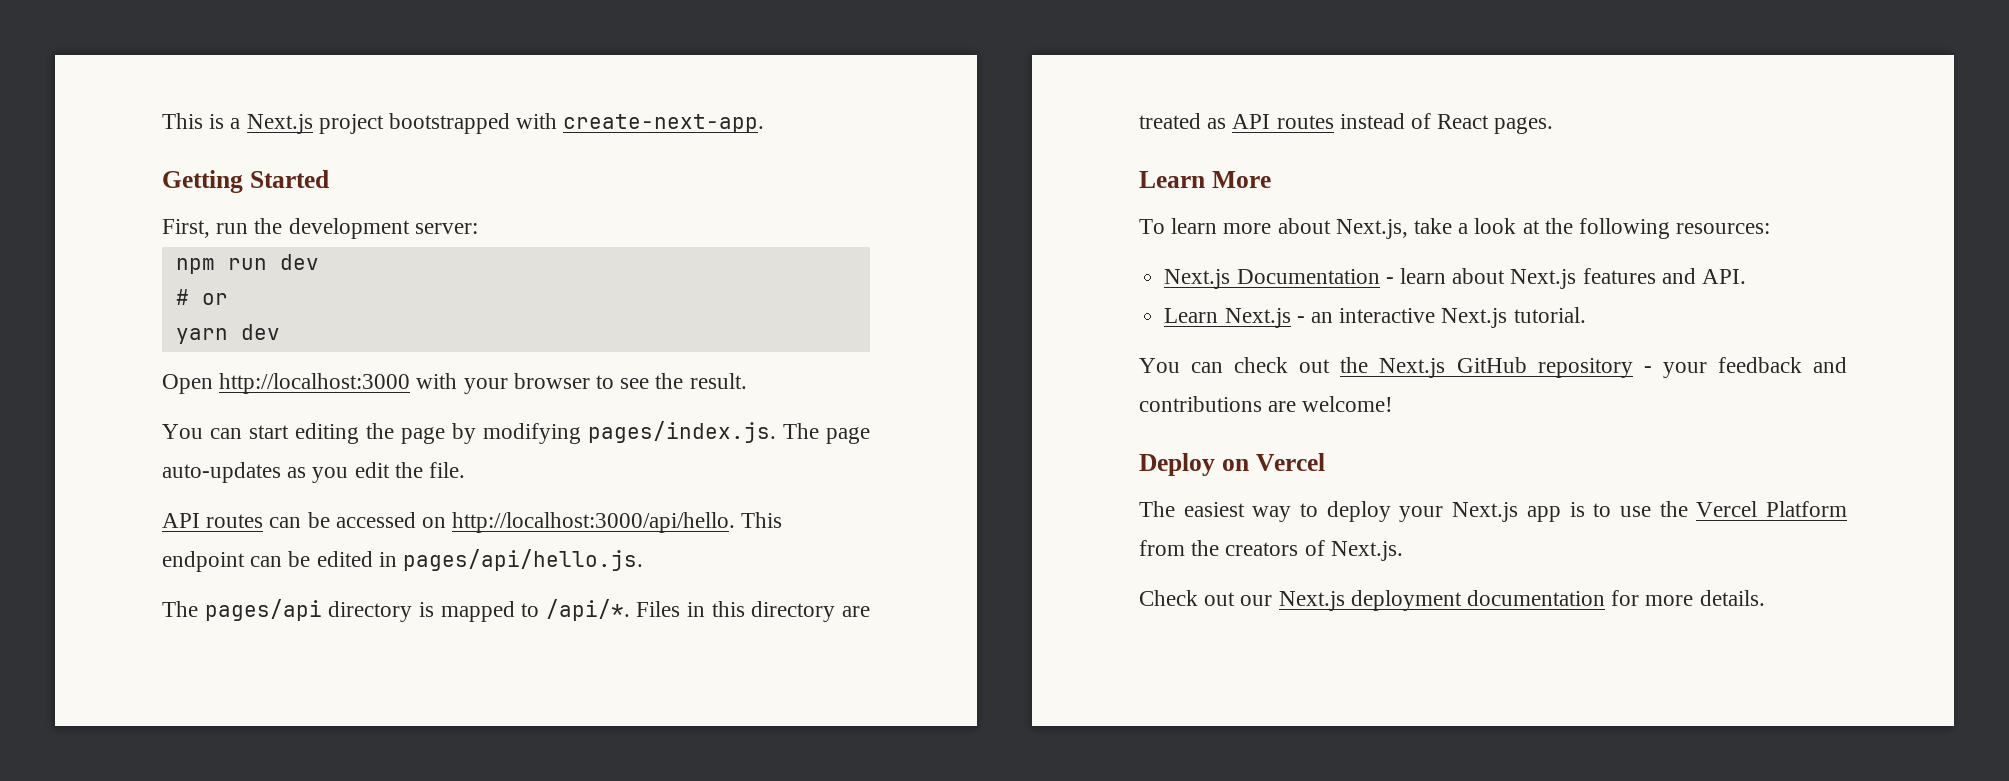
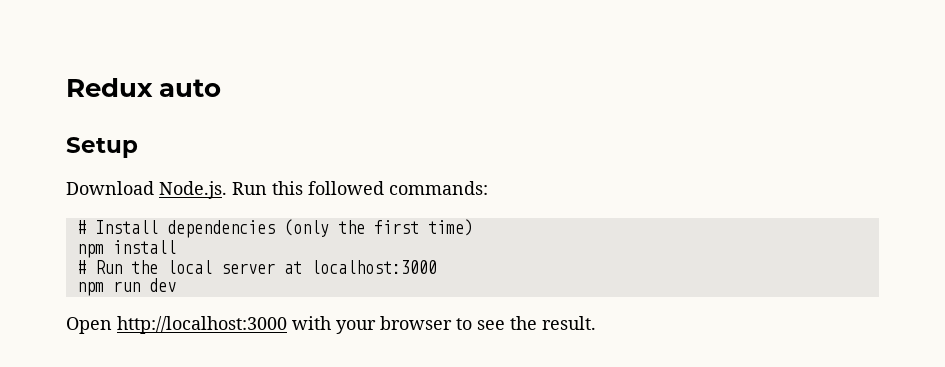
[162,113,765,134] [162,170,329,193] [162,218,478,239] This is a Next.js project bootstrapped with create-next-app. // Getting Started // First, run the development server: -> [66,78,222,97] [66,137,138,158] [66,181,488,199] [76,219,473,238] [76,240,176,258] [76,260,437,274] Redux auto // Setup // Download Node.js. Run this followed commands: // # Install dependencies (only the first time) // npm install // # Run the local server at localhost:3000
[175,289,228,305] [175,324,280,344] // # or // yarn dev -> (176, 285) none
[162,421,870,444] [162,462,466,483] [162,512,783,533] [162,549,644,572] [162,599,870,622] [1139,113,1554,134] [1139,171,1271,188] [1139,218,1771,239] [1164,268,1746,289] [1164,307,1586,328] [1139,357,1847,378] [1139,396,1394,412] [1139,453,1325,476] [1139,501,1847,522] [1139,540,1403,561] [1139,590,1765,611] // You can start editing the page by modifying pages/index.js. The page auto-updates as you edit the file. // API routes can be accessed on http://localhost:3000/api/hello. This endpoint can be edited in pages/api/hello.js. // The pages/api directory is mapped to /api/*. Files in this directory are treated as API routes instead of React pages. // Learn More // To learn more about Next.js, take a look at the following resources: // Next.js Documentation - learn about Next.js features and API. // Learn Next.js - an interactive Next.js tutorial. // You can check out the Next.js GitHub repository - your feedback and contributions are welcome! // Deploy on Vercel // The easiest way to deploy your Next.js app is to use the Vercel Platform from the creators of Next.js. // Check out our Next.js deployment documentation for more details. -> (596, 323) none

